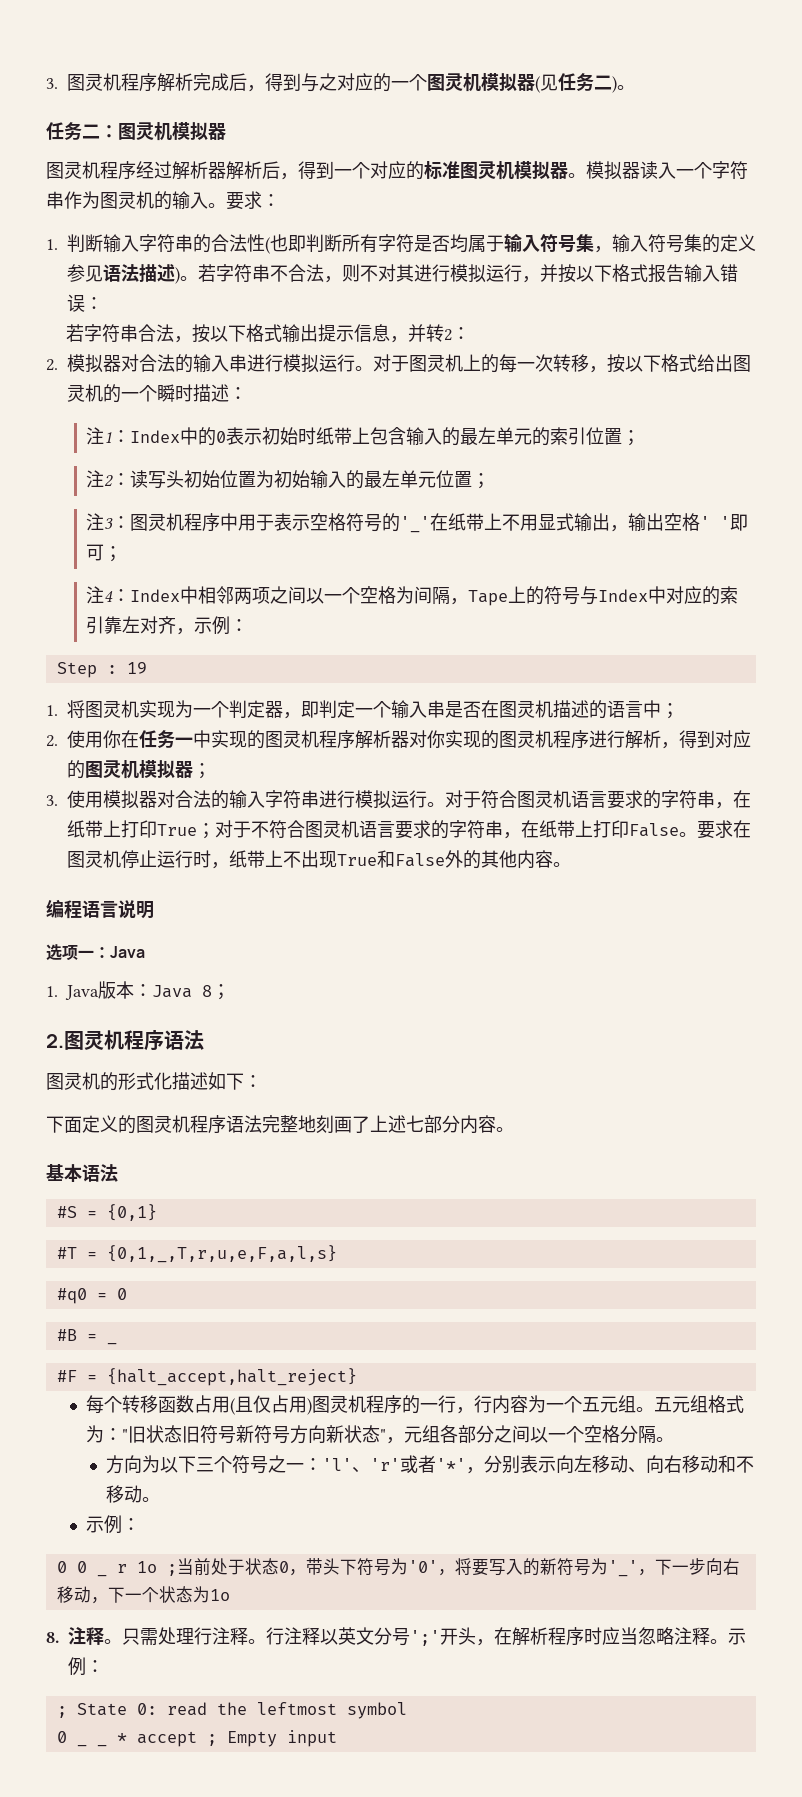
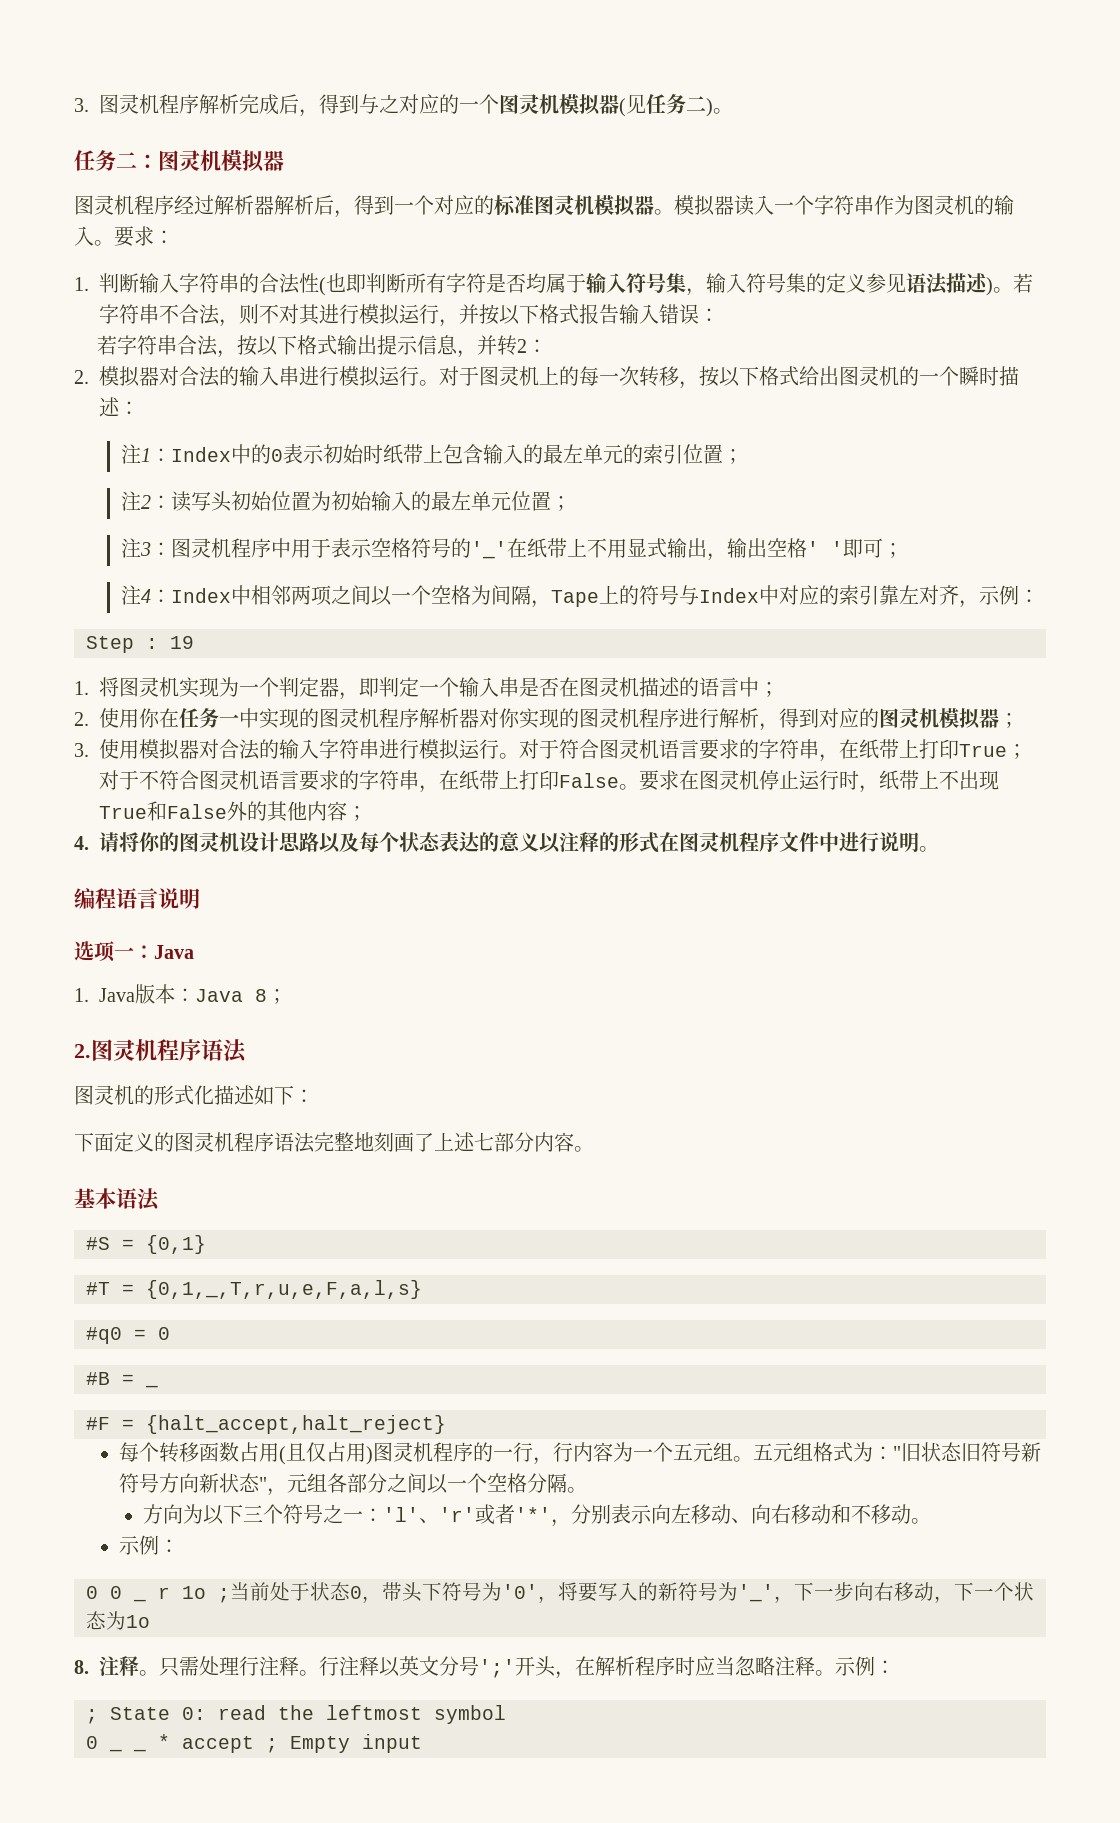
(553, 859) none -> [347,806,367,821] [74,832,919,853] ； // 4.请将你的图灵机设计思路以及每个状态表达的意义以注释的形式在图灵机程序文件中进行说明

